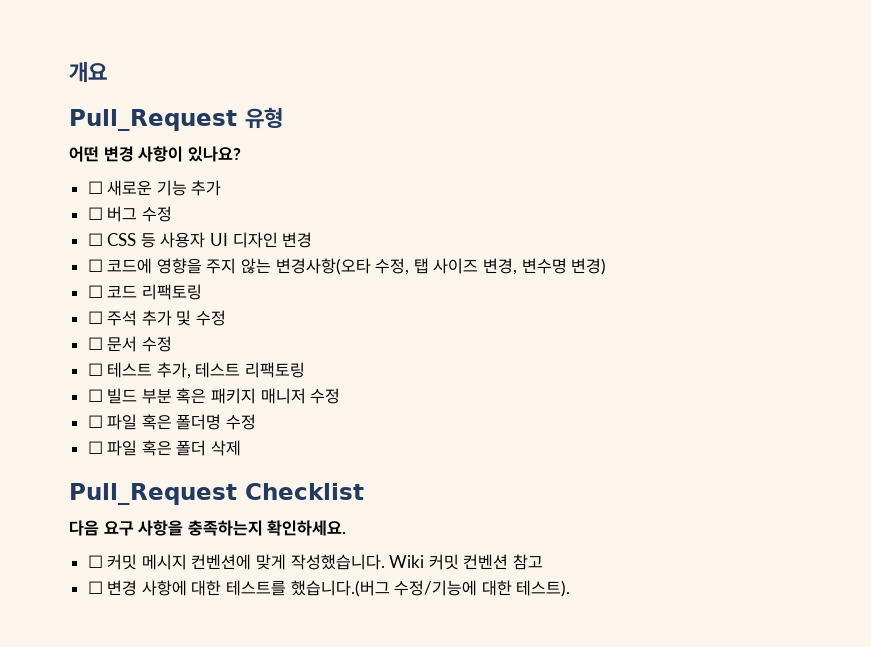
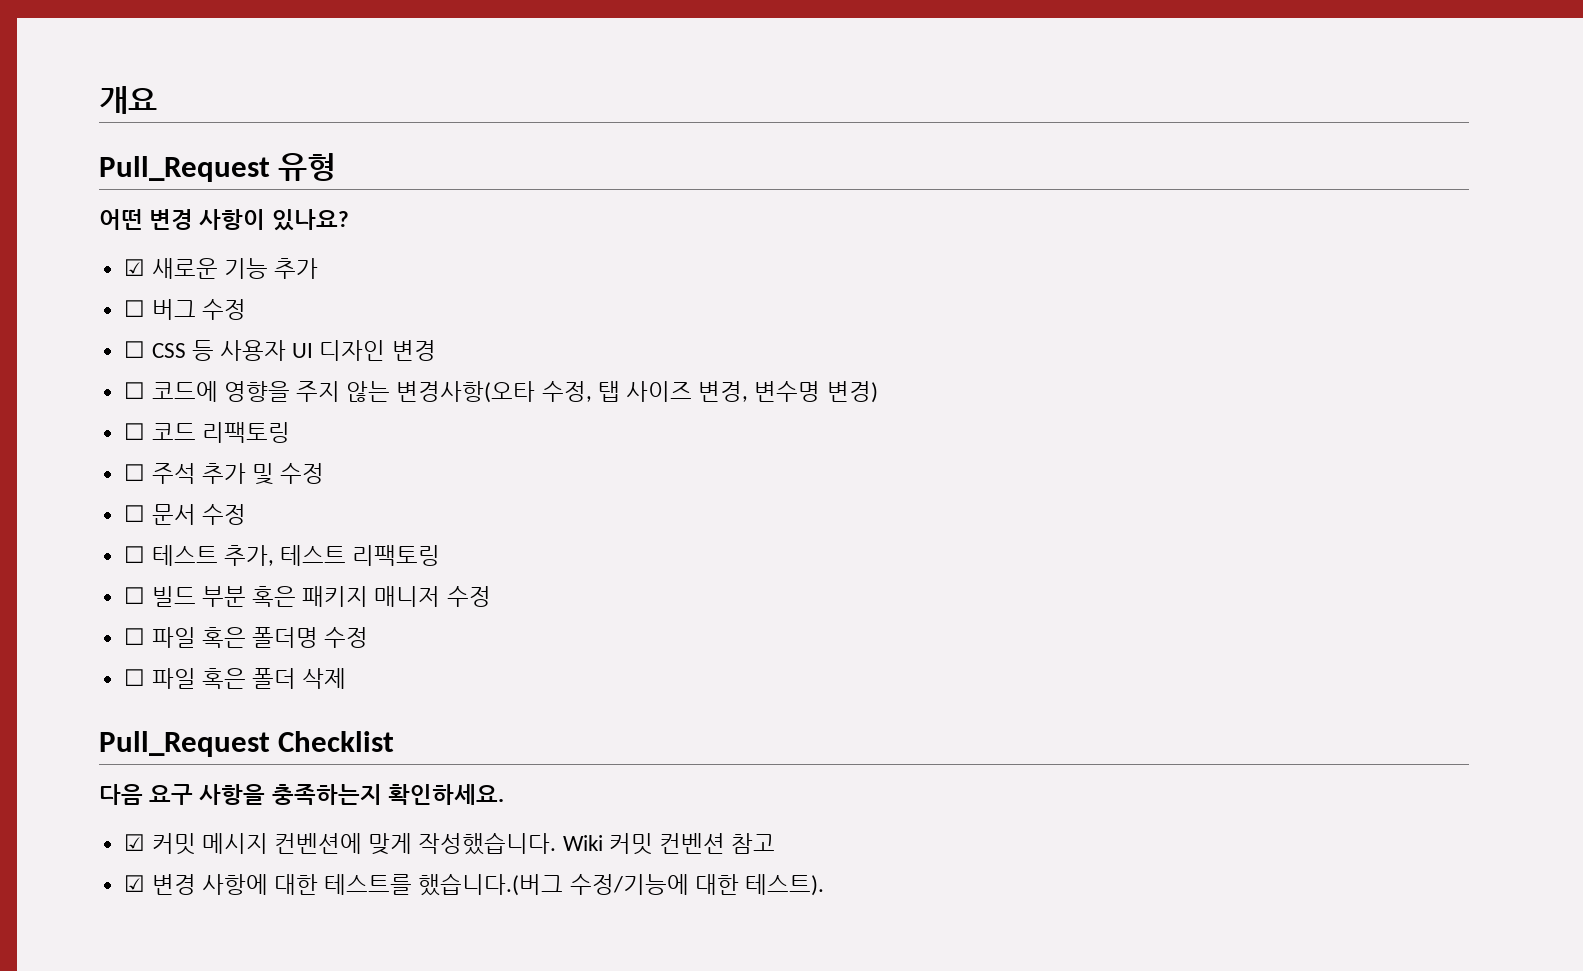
[87,181,103,194] ☐ -> [124,259,146,276] ☑
[87,555,103,568] ☐ -> [124,834,146,851] ☑
[87,581,103,594] ☐ -> [124,875,146,892] ☑

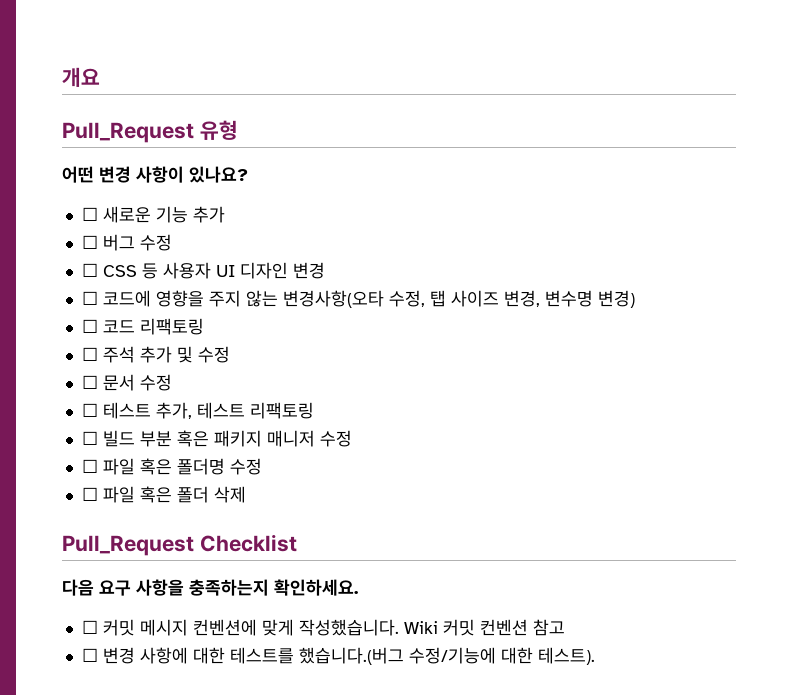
[124,259,146,276] ☑ -> [81,207,98,221] ☐
[124,834,146,851] ☑ -> [81,620,98,634] ☐
[124,875,146,892] ☑ -> [81,648,98,662] ☐

